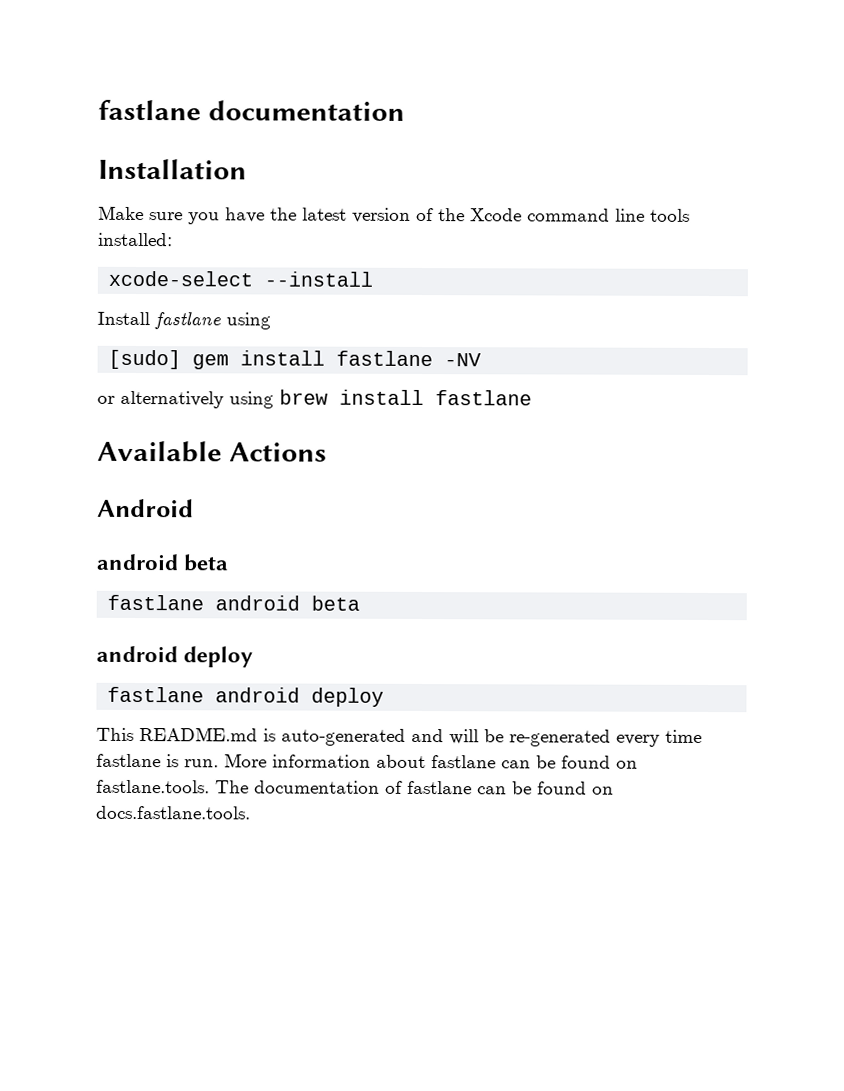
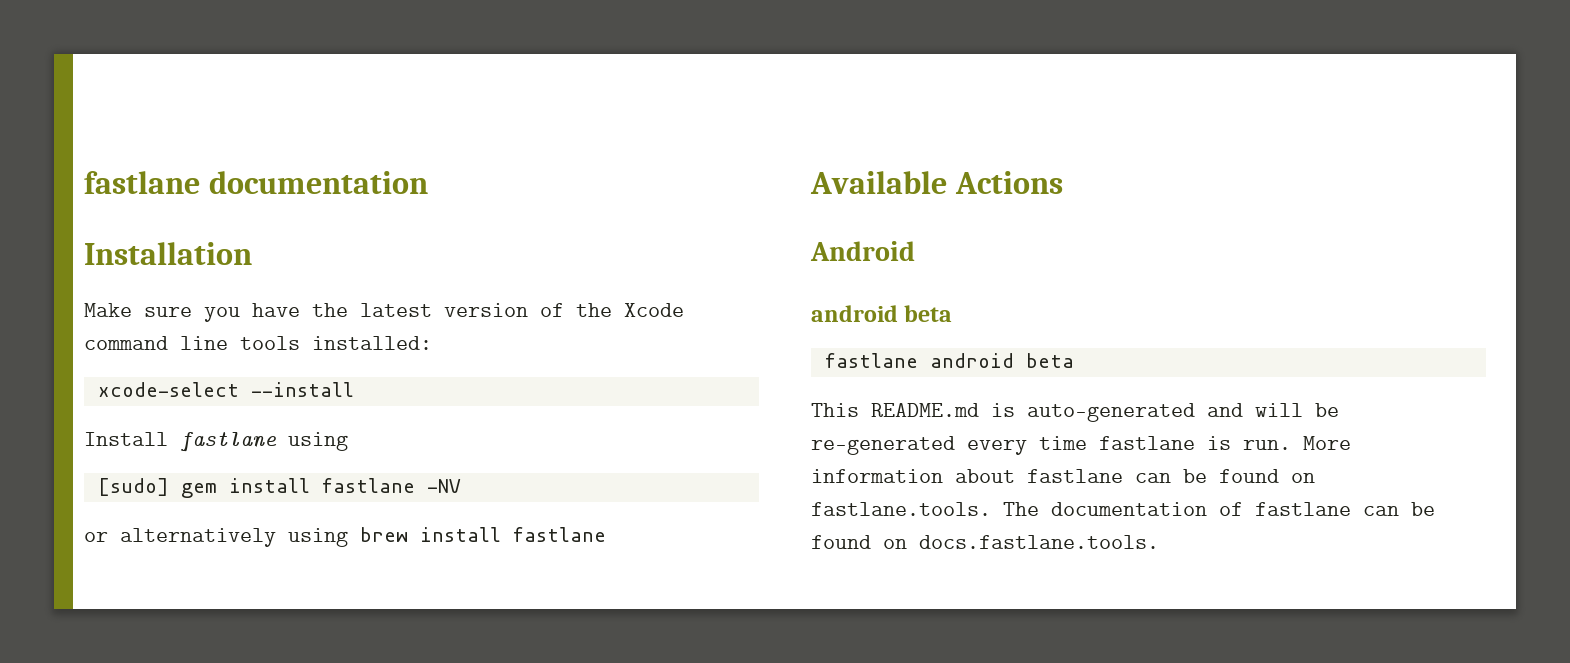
[96,645,254,668] [107,686,385,707] // android deploy // fastlane android deploy -> (1074, 360) none

